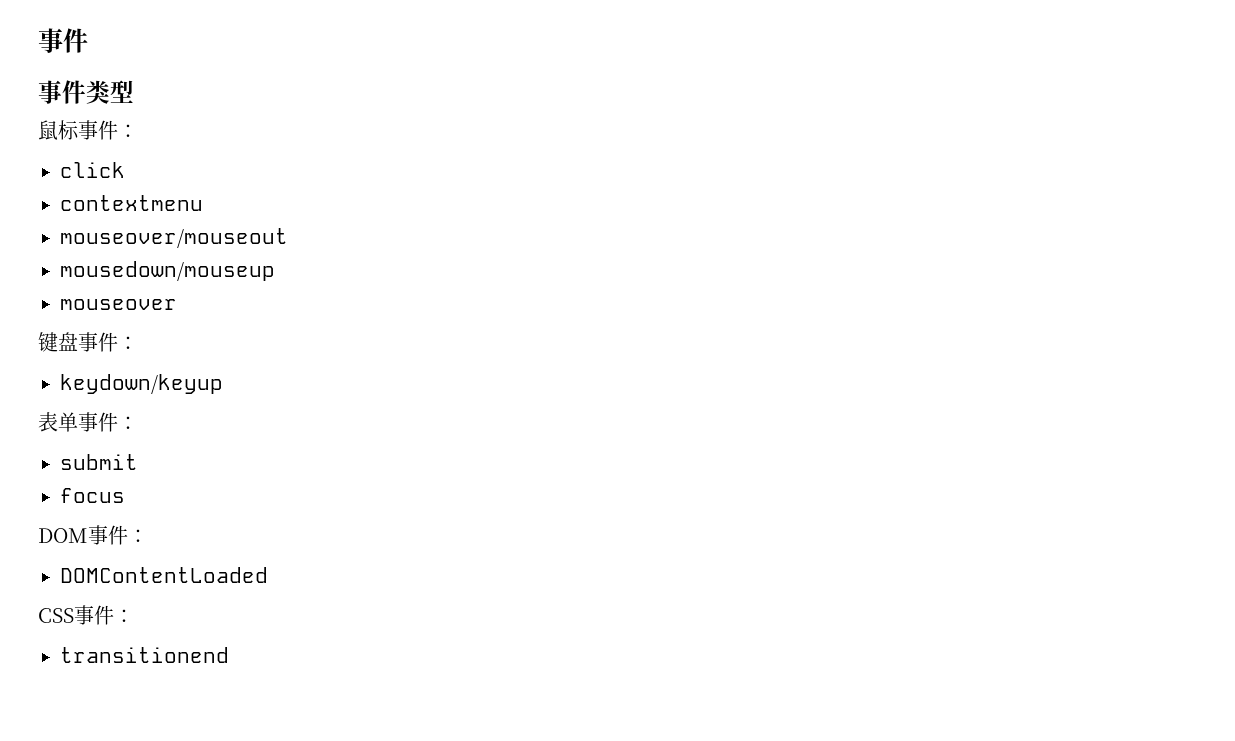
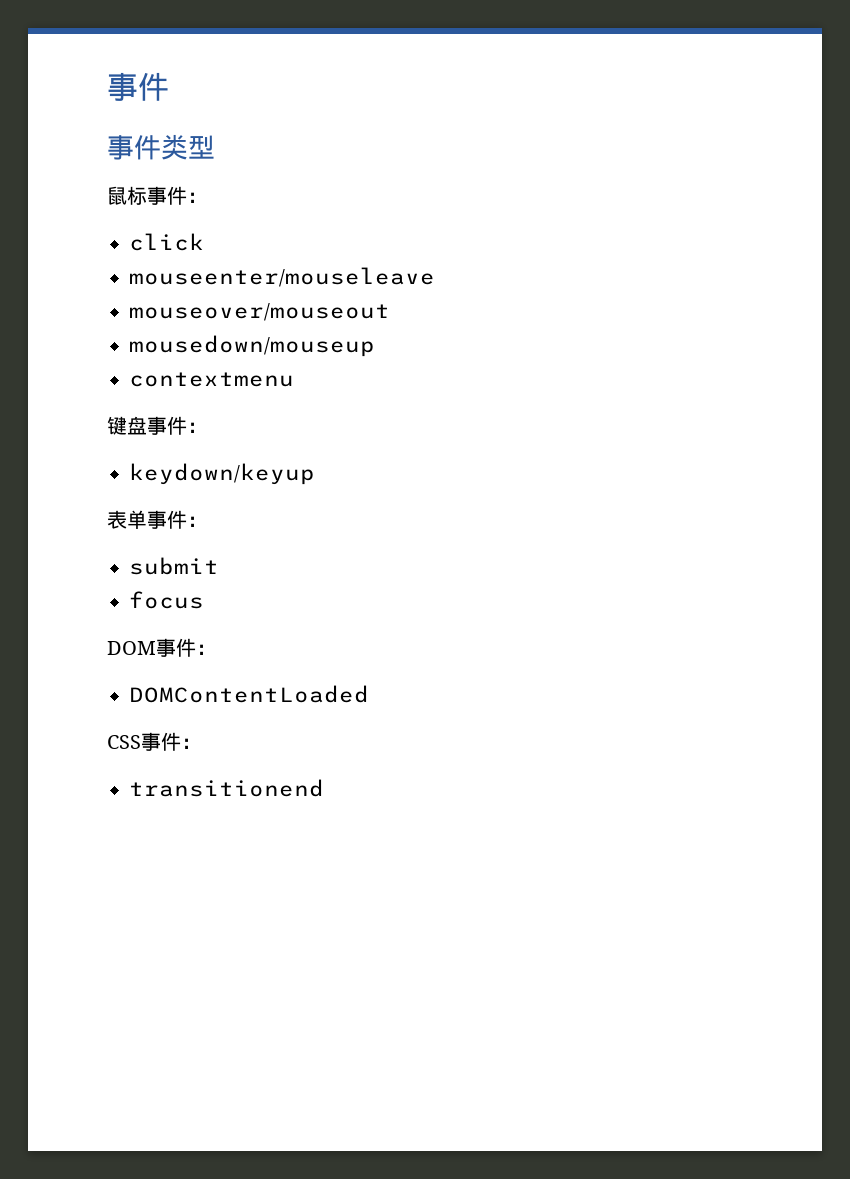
[60,195,203,211] contextmenu -> [129,267,435,287] mouseenter/mouseleave
[60,299,177,310] mouseover -> [129,372,294,387] contextmenu

